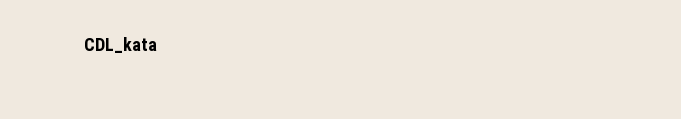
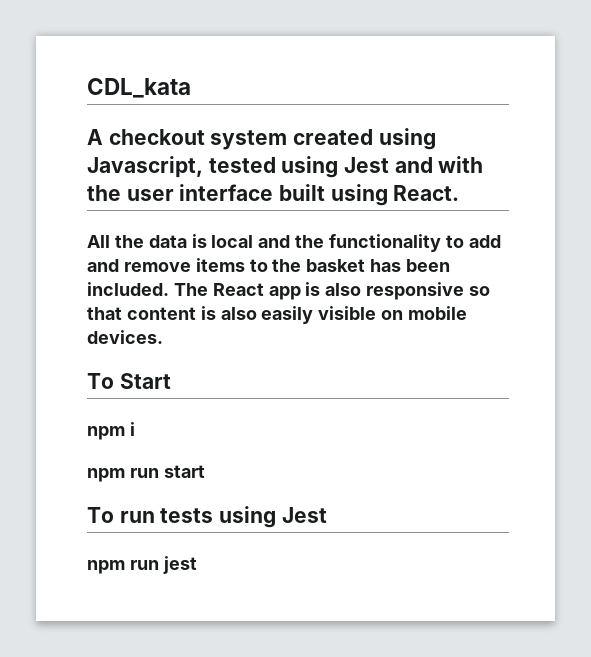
(157, 45) none -> [87,128,436,150] [87,156,484,178] [87,184,460,206] [87,234,501,252] [87,258,451,272] [87,282,491,300] [87,306,468,324] [87,330,163,344] [87,373,171,389] [87,422,135,440] [87,465,205,482] [87,506,327,528] [87,556,197,574] // A checkout system created using Javascript, tested using Jest and with the user interface built using React. // All the data is local and the functionality to add and remove items to the basket has been included. The React app is also responsive so that content is also easily visible on mobile devices. // To Start // npm i // npm run start // To run tests using Jest // npm run jest

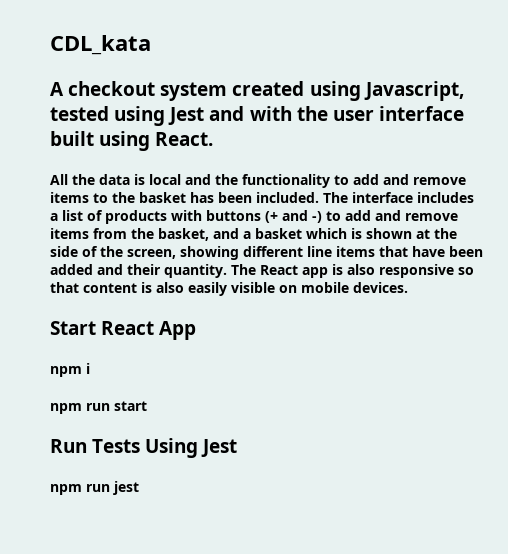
(208, 289) none -> [352,192,474,203] [50,210,458,224] [50,228,457,241] [50,246,483,260] [50,264,256,278] interface includes a list of products with buttons (+ and -) to add and remove items from the basket, and a basket which is shown at the side of the screen, showing different line items that have been added and their quantity. The
[87,373,114,389] To -> (408, 287) none
(171, 381) none -> [101,321,197,340] React App
[87,506,277,528] To run tests using -> [50,438,199,458] Run Tests Using

